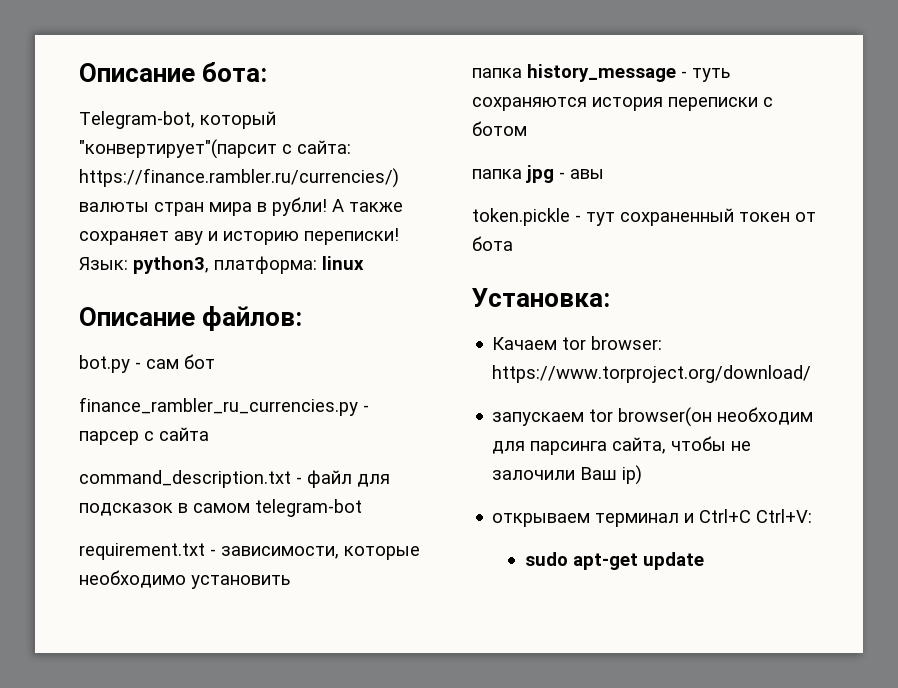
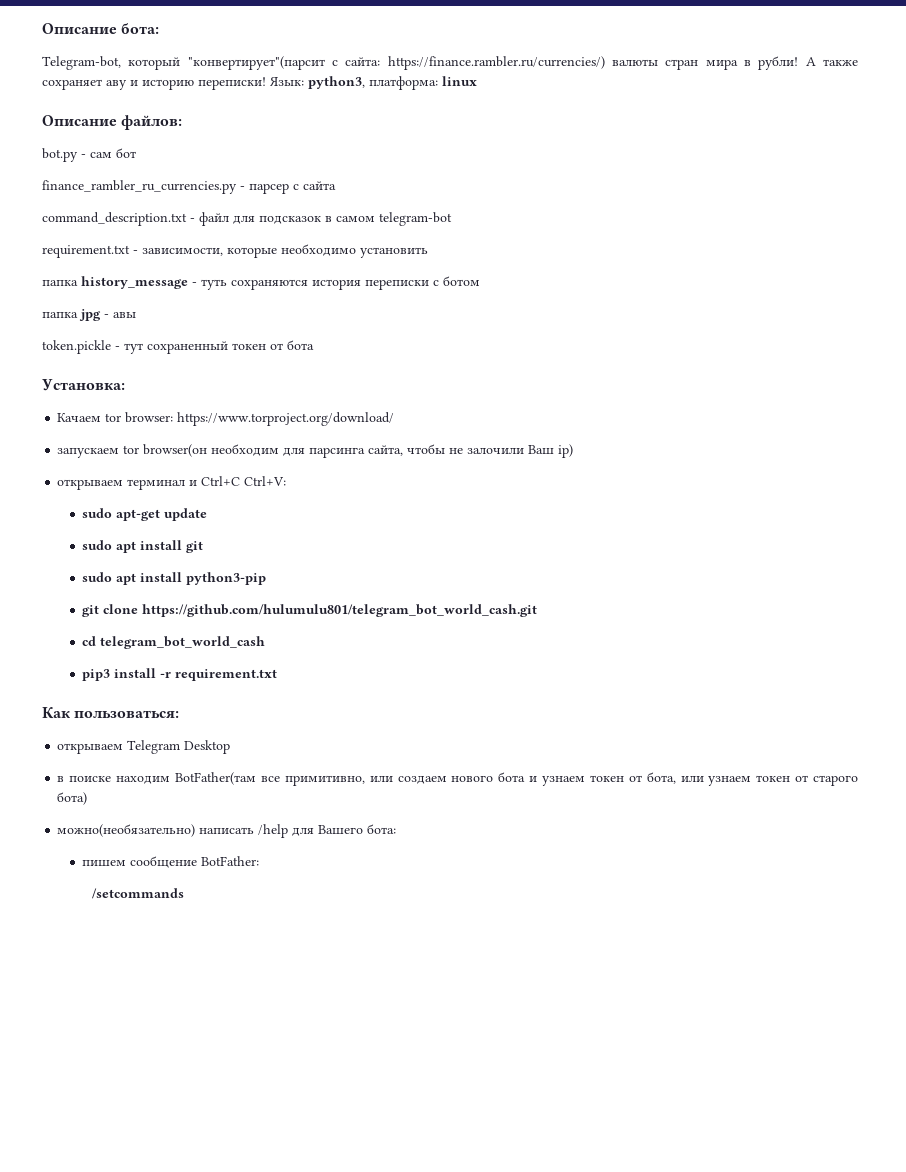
(704, 561) none -> [82,540,204,553] [82,572,267,585] [82,604,538,617] [82,636,266,649] [82,668,278,681] [42,707,180,719] [57,740,231,754] [57,772,859,786] [57,792,88,805] [57,824,397,838] [82,856,260,868] [91,888,184,899] // sudo apt install git // sudo apt install python3-pip // git clone https://github.com/hulumulu801/telegram_bot_world_cash.git // cd telegram_bot_world_cash // pip3 install -r requirement.txt // Как пользоваться: // открываем Telegram Desktop // в поиске находим BotFather(там все примитивно, или создаем нового бота и узнаем токен от бота, или узнаем токен от старого бота) // можно(необязательно) написать /help для Вашего бота: // пишем сообщение BotFather: // /setcommands

